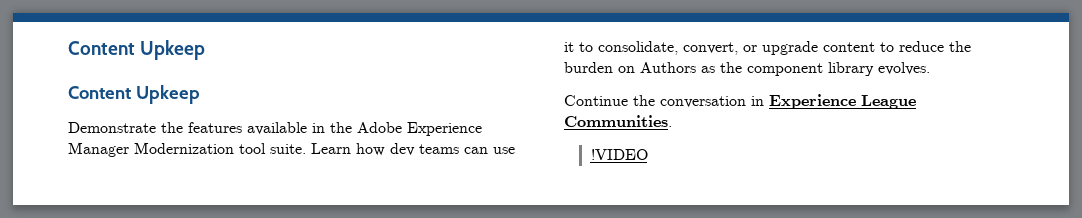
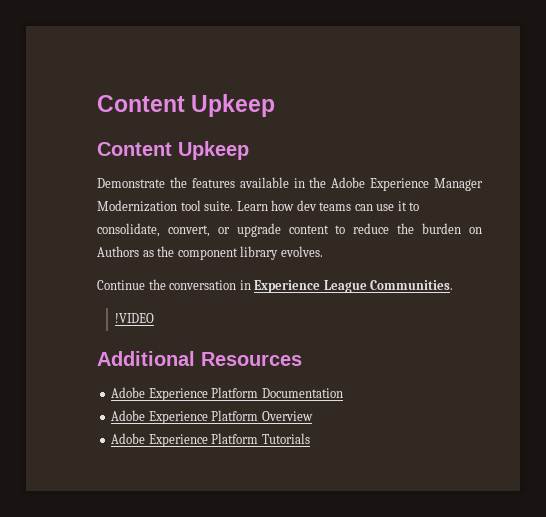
(648, 154) none -> [97,351,302,366] [111,387,343,401] [111,410,313,424] [111,433,310,447] // Additional Resources // Adobe Experience Platform Documentation // Adobe Experience Platform Overview // Adobe Experience Platform Tutorials

